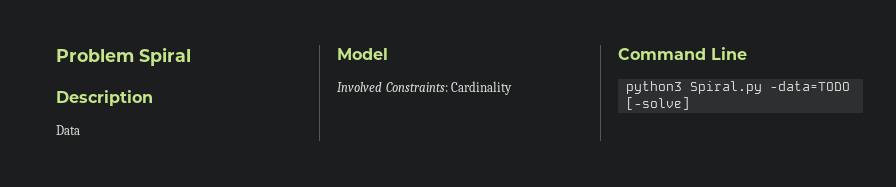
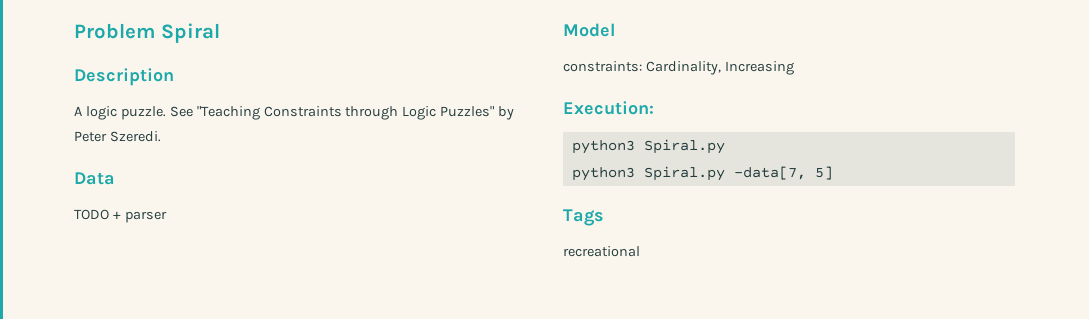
[56,125,80,135] [337,48,388,60] [337,81,513,95] [618,47,747,60] [625,81,850,94] [625,97,690,110] Data // Model // Involved Constraints: Cardinality // Command Line // python3 Spiral.py -data=TODO [-solve] -> [74,106,515,120] [74,131,161,142] [74,172,115,185] [74,209,167,223] [563,23,615,37] [563,61,794,75] [563,101,654,115] [571,139,725,154] [571,166,833,181] [563,209,604,226] [563,246,640,257] A logic puzzle. See "Teaching Constraints through Logic Puzzles" by Peter Szeredi. // Data // TODO + parser // Model // constraints: Cardinality, Increasing // Execution: // python3 Spiral.py // python3 Spiral.py -data[7, 5] // Tags // recreational

